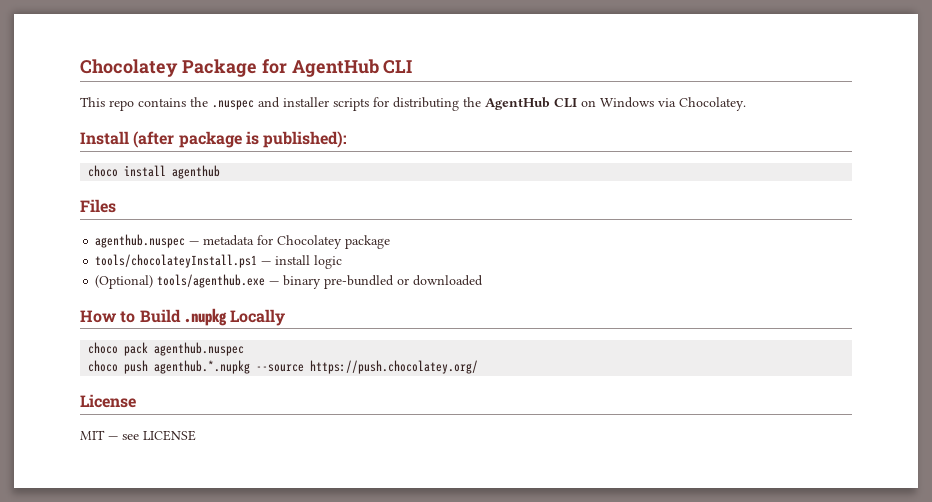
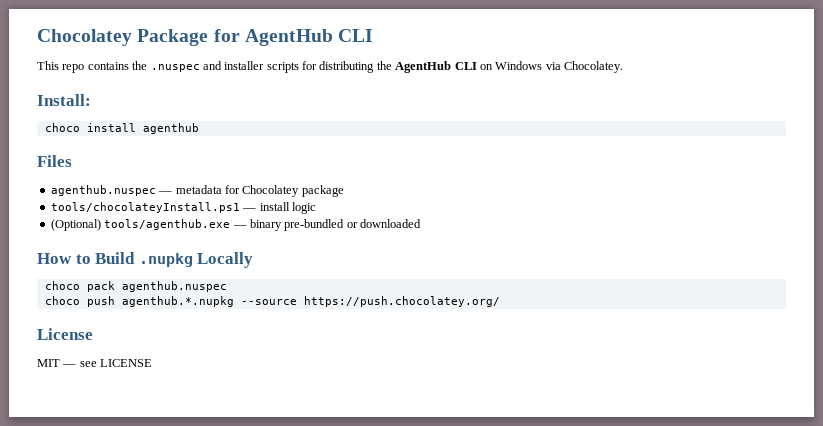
[80,131,348,148] Install (after package is published): -> [37,94,91,106] Install:

